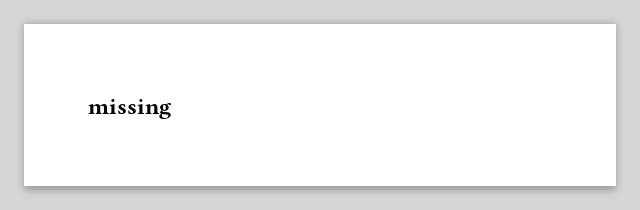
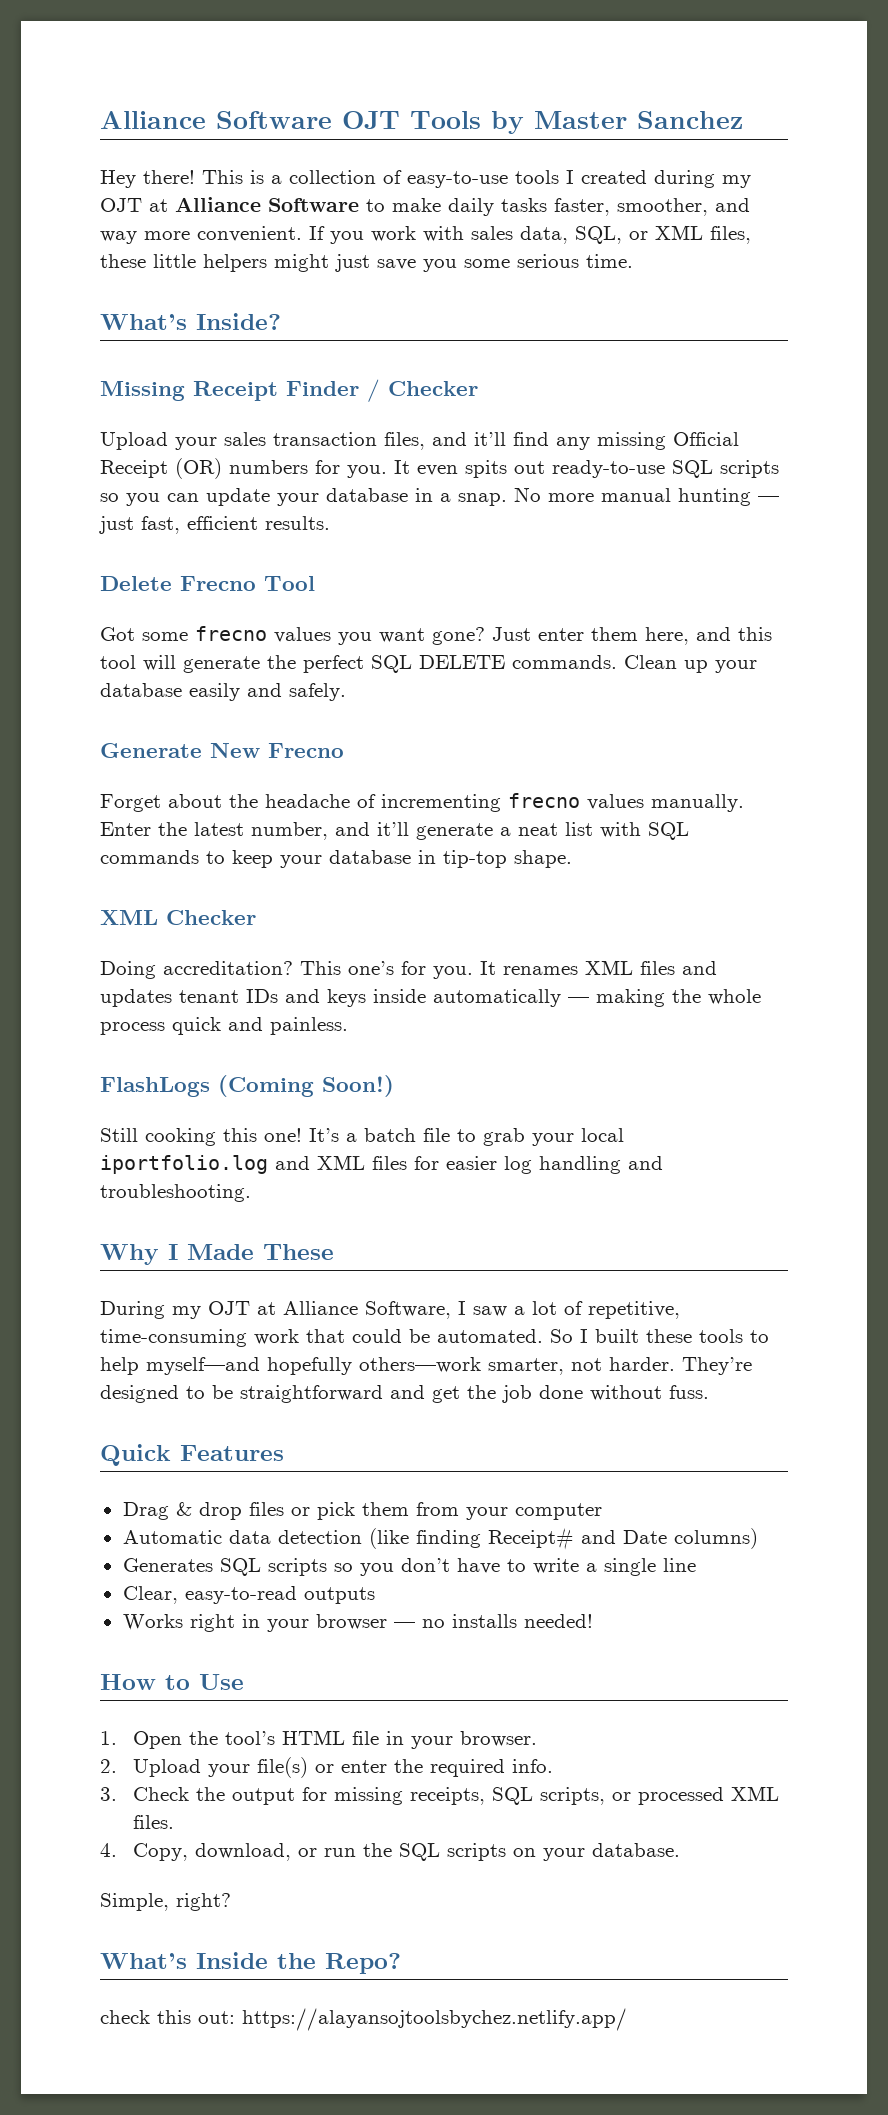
[88,99,171,119] missing -> [100,111,743,134] [100,170,751,188] [100,197,750,216] [100,225,751,244] [100,254,633,272] [100,313,281,330] [100,379,478,402] [100,432,739,450] [100,458,779,479] [100,487,779,506] [99,516,330,534] [100,576,315,591] [100,626,772,645] [100,655,757,673] [100,683,346,701] [100,743,344,758] [100,793,744,812] [100,822,689,840] [100,850,572,868] [100,910,256,925] [100,960,717,979] [100,989,761,1007] [100,1017,348,1035] [100,1075,394,1097] [100,1128,624,1146] [100,1155,663,1174] [100,1184,251,1202] [100,1244,334,1265] [100,1301,680,1319] [100,1329,769,1347] [100,1357,752,1375] [100,1385,709,1403] [100,1444,284,1466] [122,1502,602,1520] [122,1527,758,1550] [122,1558,696,1576] [122,1586,375,1604] [122,1614,593,1632] [100,1674,244,1690] [100,1730,537,1749] [100,1757,553,1778] [100,1786,779,1805] [132,1815,174,1829] [100,1843,680,1861] [100,1893,231,1911] [100,1952,401,1974] [100,2008,627,2031] Alliance Software OJT Tools by Master Sanchez // Hey there! This is a collection of easy-to-use tools I created during my OJT at Alliance Software to make daily tasks faster, smoother, and way more convenient. If you work with sales data, SQL, or XML files, these little helpers might just save you some serious time. // What’s Inside? // Missing Receipt Finder / Checker // Upload your sales transaction files, and it’ll find any missing Official Receipt (OR) numbers for you. It even spits out ready-to-use SQL scripts so you can update your database in a snap. No more manual hunting — just fast, efficient results. // Delete Frecno Tool // Got some frecno values you want gone? Just enter them here, and this tool will generate the perfect SQL DELETE commands. Clean up your database easily and safely. // Generate New Frecno // Forget about the headache of incrementing frecno values manually. Enter the latest number, and it’ll generate a neat list with SQL commands to keep your database in tip-top shape. // XML Checker // Doing accreditation? This one’s for you. It renames XML files and updates tenant IDs and keys inside automatically — making the whole process quick and painless. // FlashLogs (Coming Soon!) // Still cooking this one! It’s a batch file to grab your local iportfolio.log and XML files for easier log handling and troubleshooting. // Why I Made These // During my OJT at Alliance Software, I saw a lot of repetitive, time-consuming work that could be automated. So I built these tools to help myself—and hopefully others—work smarter, not harder. They’re designed to be straightforward and get the job done without fuss. // Quick Features // Drag & drop files or pick them from your computer // Automatic data detection (like finding Receipt# and Date columns) // Generates SQL scripts so you don’t have to write a single line // Clear, easy-to-read outputs // Works right in your browser — no installs needed! // How to Use // 1. Open the tool’s HTML file in your browser. // 2. Upload your file(s) or enter the required info. // 3. Check the output for missing receipts, SQL scripts, or processed XML files. // 4. Copy, download, or run the SQL scripts on your database. // Simple, right? // What’s Inside the Repo? // check this out: https://alayansojtoolsbychez.netlify.app/

